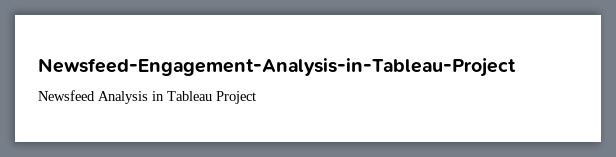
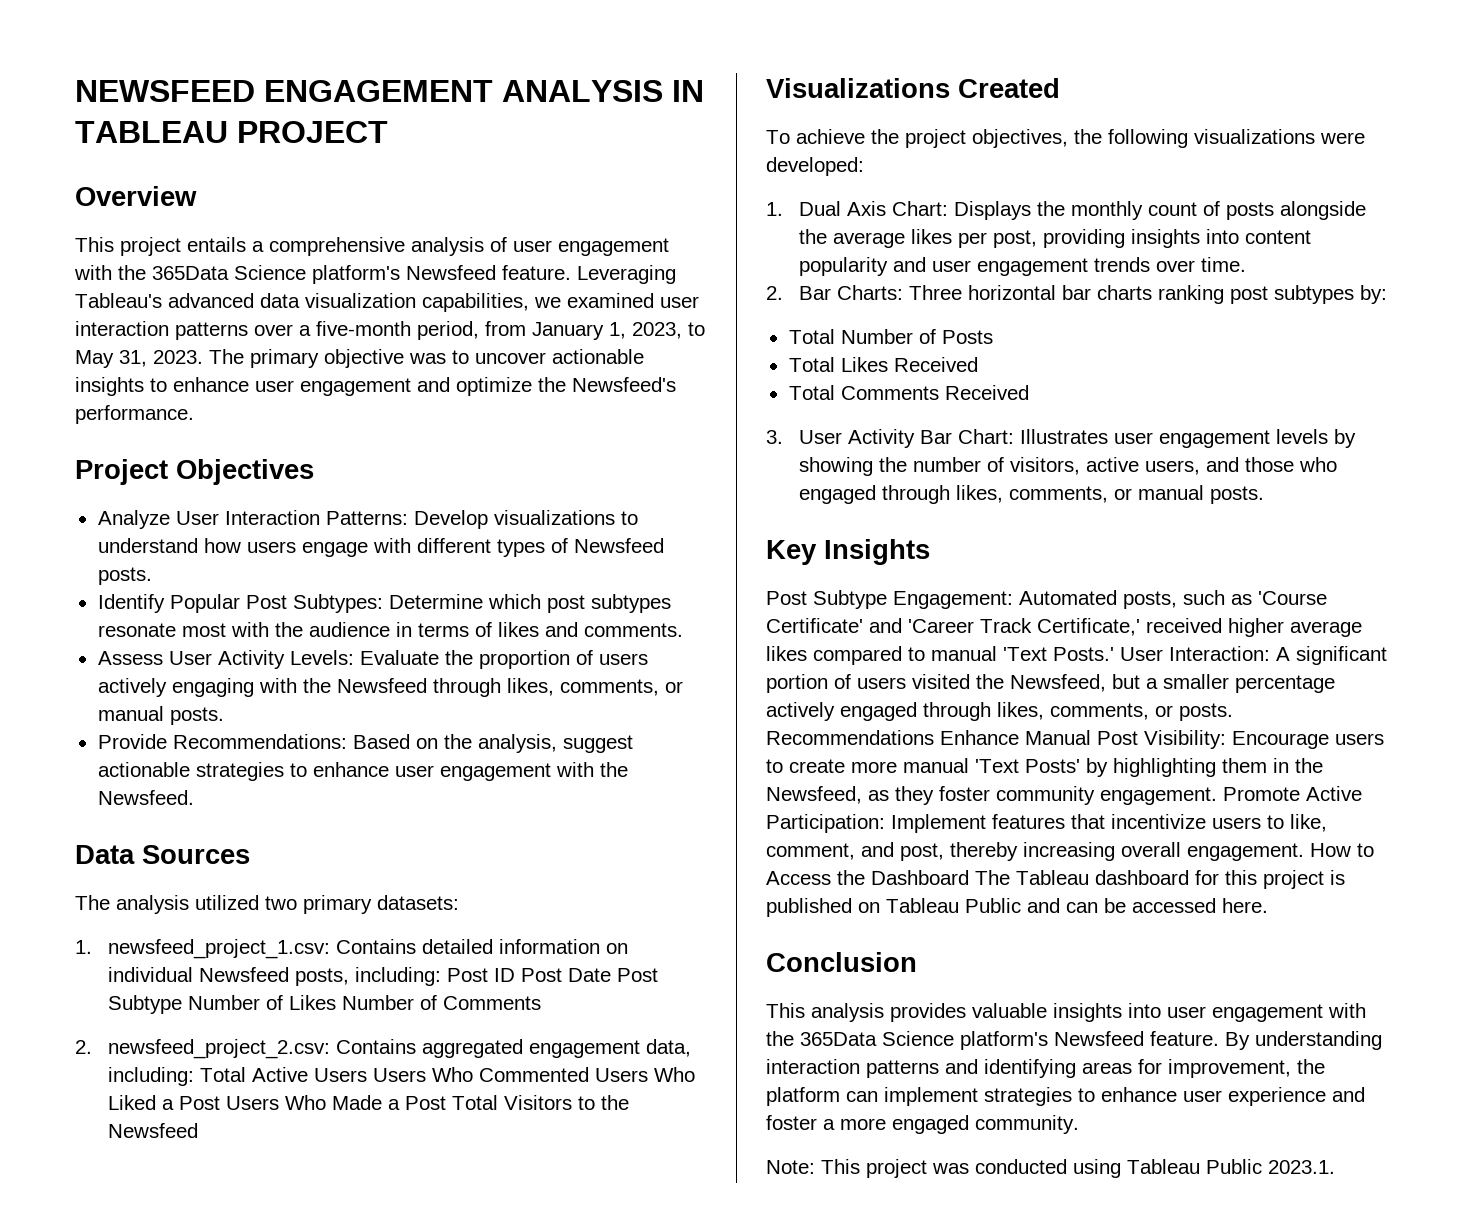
[38,58,516,77] [38,90,256,104] Newsfeed-Engagement-Analysis-in-Tableau-Project // Newsfeed Analysis in Tableau Project -> [75,80,704,102] [75,121,388,143] [75,186,197,206] [75,237,669,256] [74,265,676,284] [75,293,699,312] [75,321,705,340] [75,349,644,368] [75,377,676,396] [75,405,194,424] [75,459,314,485] [97,510,638,529] [97,538,664,557] [97,567,152,585] [97,594,671,613] [97,622,683,637] [97,650,648,669] [97,678,683,697] [97,706,224,725] [97,734,633,753] [97,762,628,781] [97,790,194,805] [75,845,250,864] [75,895,459,914] [75,939,629,959] [108,967,659,986] [108,995,542,1014] [75,1039,692,1059] [108,1067,696,1086] [108,1095,630,1110] [108,1123,199,1138] [766,78,1060,98] [766,129,1365,148] [766,157,864,176] [766,201,1367,220] [799,229,1312,248] [799,257,1247,276] [766,285,1388,304] [788,329,993,344] [788,357,978,372] [788,385,1029,400] [766,429,1357,448] [799,457,1338,476] [799,485,1265,504] [766,539,930,565] [766,590,1327,609] [766,618,1362,637] [766,646,1387,665] [766,674,1335,693] [766,702,1233,721] [766,730,1384,749] [766,758,1323,777] [766,786,1362,805] [766,814,1327,833] [766,842,1374,861] [766,870,1345,889] [766,898,1268,917] [766,952,917,972] [766,1003,1366,1022] [766,1031,1382,1050] [766,1059,1325,1078] [766,1087,1365,1106] [766,1115,1079,1134] [766,1159,1335,1178] NEWSFEED ENGAGEMENT ANALYSIS IN TABLEAU PROJECT // Overview // This project entails a comprehensive analysis of user engagement with the 365Data Science platform's Newsfeed feature. Leveraging Tableau's advanced data visualization capabilities, we examined user interaction patterns over a five-month period, from January 1, 2023, to May 31, 2023. The primary objective was to uncover actionable insights to enhance user engagement and optimize the Newsfeed's performance. // Project Objectives // Analyze User Interaction Patterns: Develop visualizations to understand how users engage with different types of Newsfeed posts. // Identify Popular Post Subtypes: Determine which post subtypes resonate most with the audience in terms of likes and comments. // Assess User Activity Levels: Evaluate the proportion of users actively engaging with the Newsfeed through likes, comments, or manual posts. // Provide Recommendations: Based on the analysis, suggest actionable strategies to enhance user engagement with the Newsfeed. // Data Sources // The analysis utilized two primary datasets: // 1. newsfeed_project_1.csv: Contains detailed information on individual Newsfeed posts, including: Post ID Post Date Post Subtype Number of Likes Number of Comments // 2. newsfeed_project_2.csv: Contains aggregated engagement data, including: Total Active Users Users Who Commented Users Who Liked a Post Users Who Made a Post Total Visitors to the Newsfeed // Visualizations Created // To achieve the project objectives, the following visualizations were developed: // 1. Dual Axis Chart: Displays the monthly count of posts alongside the average likes per post, providing insights into content popularity and user engagement trends over time. // 2. Bar Charts: Three horizontal bar charts ranking post subtypes by: // Total Number of Posts // Total Likes Received // Total Comments Received // 3. User Activity Bar Chart: Illustrates user engagement levels by showing the number of visitors, active users, and those who engaged through likes, comments, or manual posts. // Key Insights // Post Subtype Engagement: Automated posts, such as 'Course Certificate' and 'Career Track Certificate,' received higher average likes compared to manual 'Text Posts.' User Interaction: A significant portion of users visited the Newsfeed, but a smaller percentage actively engaged through likes, comments, or posts. Recommendations Enhance Manual Post Visibility: Encourage users to create more manual 'Text Posts' by highlighting them in the Newsfeed, as they foster community engagement. Promote Active Participation: Implement features that incentivize users to like, comment, and post, thereby increasing overall engagement. How to Access the Dashboard The Tableau dashboard for this project is published on Tableau Public and can be accessed here. // Conclusion // This analysis provides valuable insights into user engagement with the 365Data Science platform's Newsfeed feature. By understanding interaction patterns and identifying areas for improvement, the platform can implement strategies to enhance user experience and foster a more engaged community. // Note: This project was conducted using Tableau Public 2023.1.

